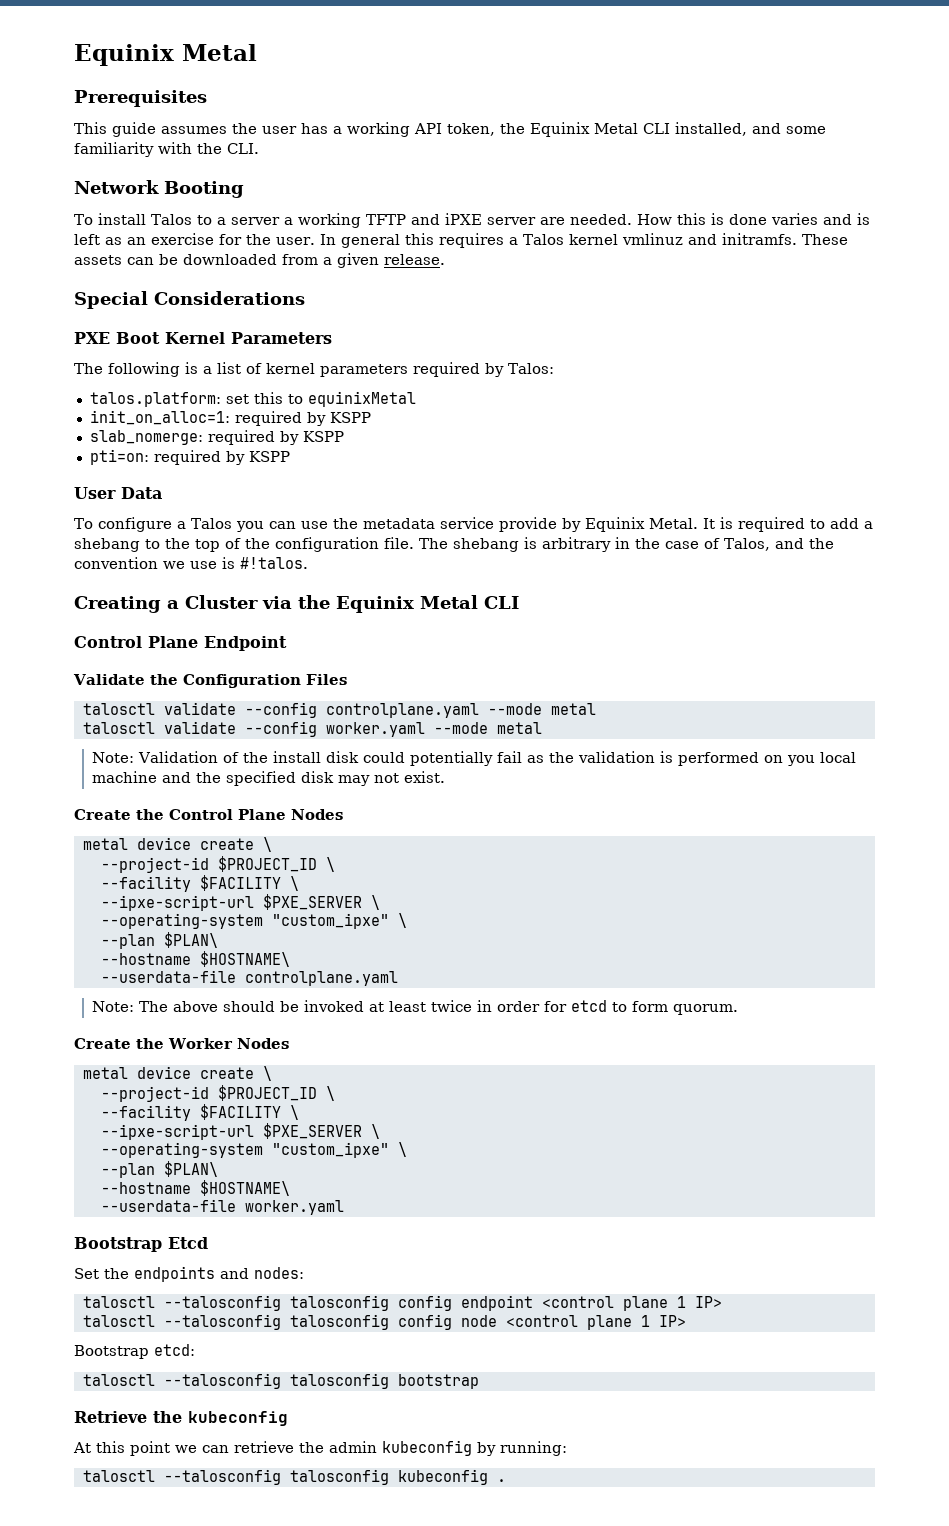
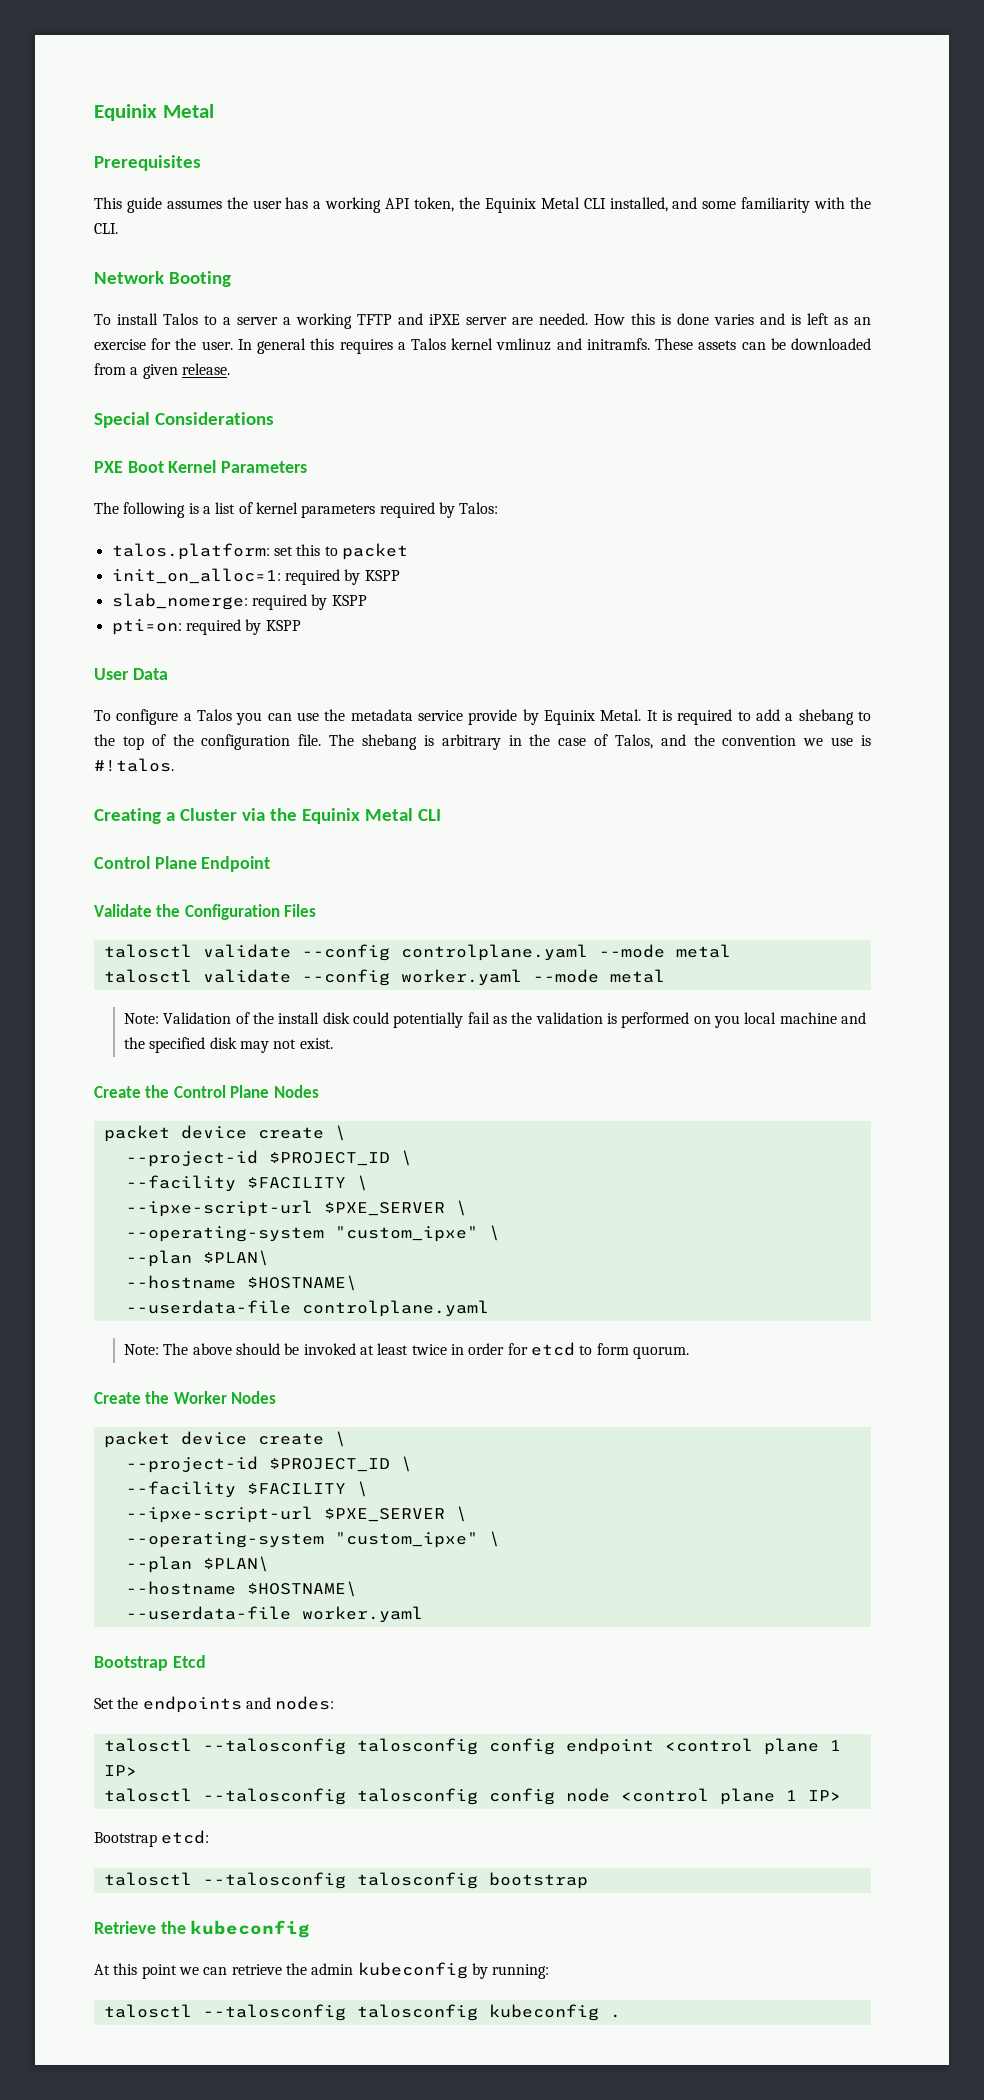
[307,391,416,407] equinixMetal -> [341,543,408,560] packet
[82,838,128,850] metal -> [103,1125,170,1142] packet
[82,1067,128,1079] metal -> [103,1431,170,1448] packet

